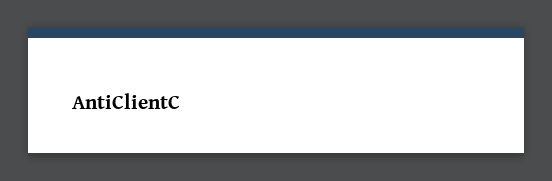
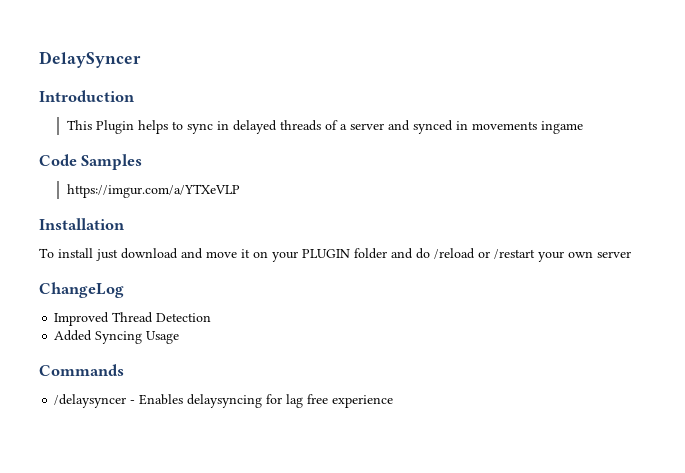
[72,93,180,109] AntiClientC -> [39,51,141,68] [39,90,135,102] [66,120,583,134] [39,154,143,170] [66,184,240,198] [39,218,125,230] [39,248,631,262] [39,282,124,298] [54,312,212,326] [54,330,180,344] [39,364,124,376] [54,394,394,408] DelaySyncer // Introduction // This Plugin helps to sync in delayed threads of a server and synced in movements ingame // Code Samples // https://imgur.com/a/YTXeVLP // Installation // To install just download and move it on your PLUGIN folder and do /reload or /restart your own server // ChangeLog // Improved Thread Detection // Added Syncing Usage // Commands // /delaysyncer - Enables delaysyncing for lag free experience

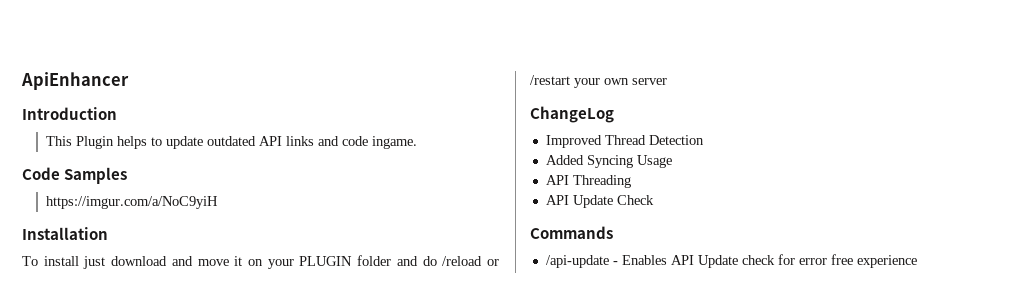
[39,51,141,68] DelaySyncer -> [21,72,129,90] ApiEnhancer
[186,120,583,134] sync in delayed threads of a server and synced in movements ingame -> [166,136,418,149] update outdated API links and code ingame.
[66,184,240,198] https://imgur.com/a/YTXeVLP -> [46,196,219,209] https://imgur.com/a/NoC9yiH
(180, 337) none -> [545,175,631,188] [545,195,654,208] // API Threading // API Update Check
[54,394,127,408] /delaysyncer -> [545,255,609,268] /api-update
[187,394,304,408] delaysyncing for lag -> [670,254,827,268] API Update check for error

